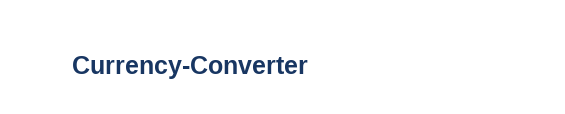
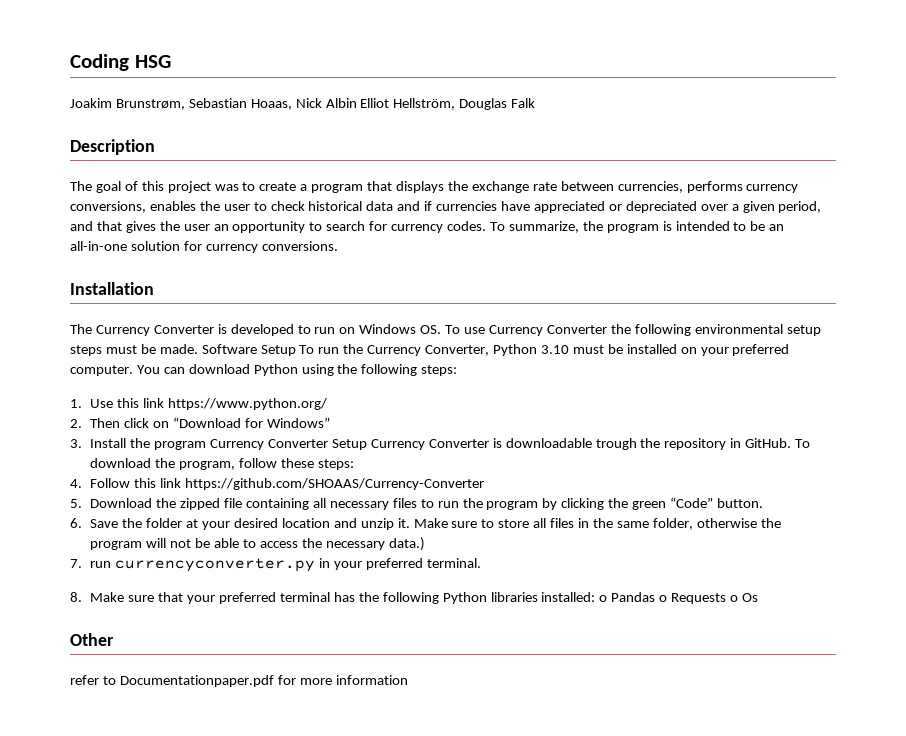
[72,56,308,79] Currency-Converter -> [70,54,171,71] [70,98,536,110] [70,139,155,155] [70,181,799,193] [70,201,822,213] [70,221,785,233] [70,241,338,253] [70,282,154,295] [70,324,821,336] [70,344,790,356] [70,364,458,376] [70,398,328,410] [70,417,331,428] [70,438,811,450] [90,458,355,470] [70,478,485,490] [70,497,763,510] [70,518,781,530] [90,537,425,551] [70,558,482,572] [70,592,758,604] [70,633,114,646] [70,675,408,687] Coding HSG // Joakim Brunstrøm, Sebastian Hoaas, Nick Albin Elliot Hellström, Douglas Falk // Description // The goal of this project was to create a program that displays the exchange rate between currencies, performs currency conversions, enables the user to check historical data and if currencies have appreciated or depreciated over a given period, and that gives the user an opportunity to search for currency codes. To summarize, the program is intended to be an all-in-one solution for currency conversions. // Installation // The Currency Converter is developed to run on Windows OS. To use Currency Converter the following environmental setup steps must be made. Software Setup To run the Currency Converter, Python 3.10 must be installed on your preferred computer. You can download Python using the following steps: // 1. Use this link https://www.python.org/ // 2. Then click on “Download for Windows” // 3. Install the program Currency Converter Setup Currency Converter is downloadable trough the repository in GitHub. To download the program, follow these steps: // 4. Follow this link https://github.com/SHOAAS/Currency-Converter // 5. Download the zipped file containing all necessary files to run the program by clicking the green “Code” button. // 6. Save the folder at your desired location and unzip it. Make sure to store all files in the same folder, otherwise the program will not be able to access the necessary data.) // 7. run currencyconverter.py in your preferred terminal. // 8. Make sure that your preferred terminal has the following Python libraries installed: o Pandas o Requests o Os // Other // refer to Documentationpaper.pdf for more information

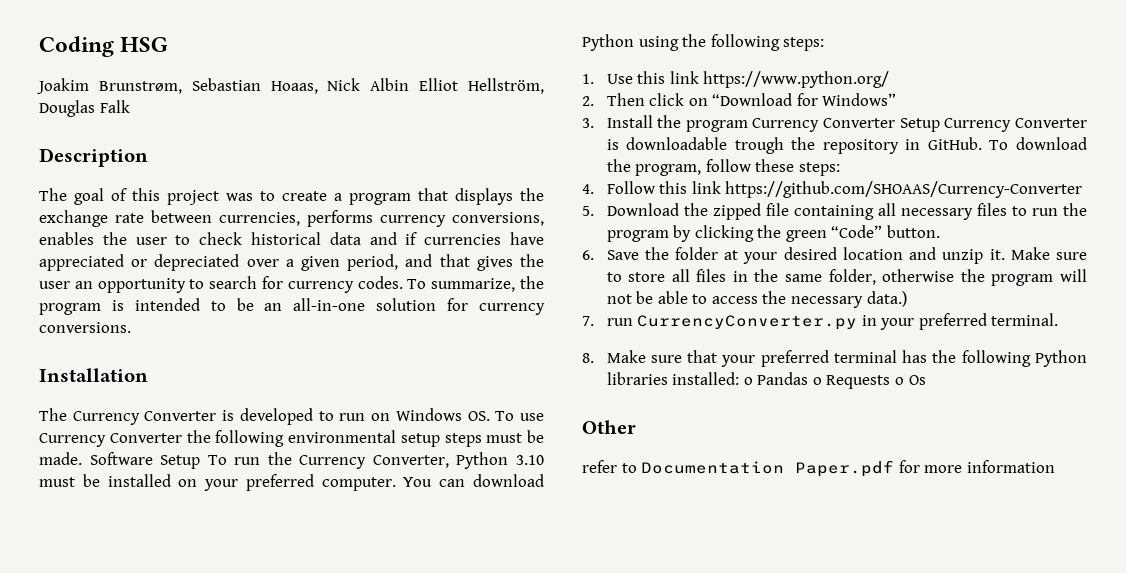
[115,558,316,572] currencyconverter.py -> [637,315,858,330] CurrencyConverter.py
[119,675,274,687] Documentationpaper.pdf -> [641,460,895,477] Documentation Paper.pdf

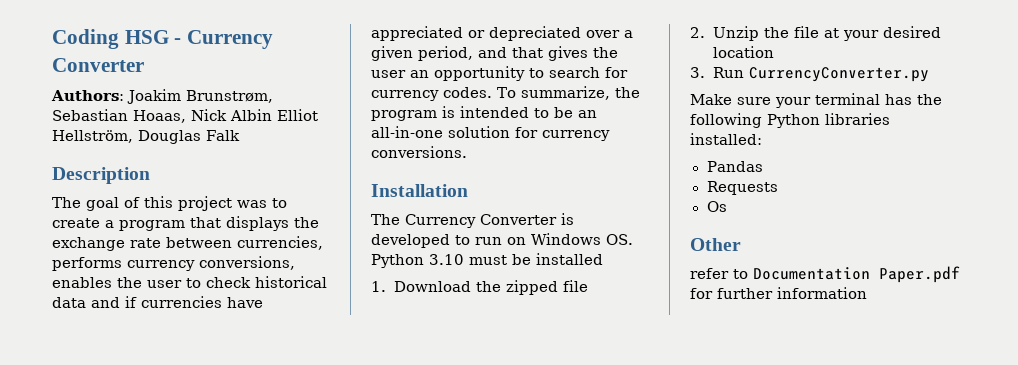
(169, 44) // -> [174,30,274,49] [52,58,144,72] [51,90,124,101] - Currency Converter // Authors:
[495,411,545,421] [39,430,544,447] [39,452,449,469] To use Currency Converter the following environmental setup steps must be made. Software Setup To run the Currency Converter, -> (633, 239) none
[178,474,544,491] [582,34,825,51] [582,71,890,88] [582,93,897,106] [582,115,1087,132] [606,137,1087,154] [606,159,840,176] [582,181,1083,198] [582,203,1087,220] [606,225,941,242] [582,247,1087,264] [606,269,1087,286] [606,291,907,308] [582,313,1059,330] [582,350,829,367] on your preferred computer. You can download Python using the following steps: // 1. Use this link https://www.python.org/ // 2. Then click on “Download for Windows” // 3. Install the program Currency Converter Setup Currency Converter is downloadable trough the repository in GitHub. To download the program, follow these steps: // 4. Follow this link https://github.com/SHOAAS/Currency-Converter // 5. Download the zipped file containing all necessary files to run the program by clicking the green “Code” button. // 6. Save the folder at your desired location and unzip it. Make sure to store all files in the same folder, otherwise the program will not be able to access the necessary data.) // 7. run CurrencyConverter.py in your preferred terminal. // 8. Make sure that your preferred -> [371,280,588,295] [690,26,941,41] [712,46,774,58] [690,67,929,82] [690,94,811,108] // 1. Download the zipped file // 2. Unzip the file at your desired location // 3. Run CurrencyConverter.py // Make sure your
[743,377,753,385] o -> (762, 139) //
[812,377,822,385] o -> (763, 166) //
[895,377,905,385] o -> (778, 188) //
[924,465,963,473] more -> [717,288,773,299] further

